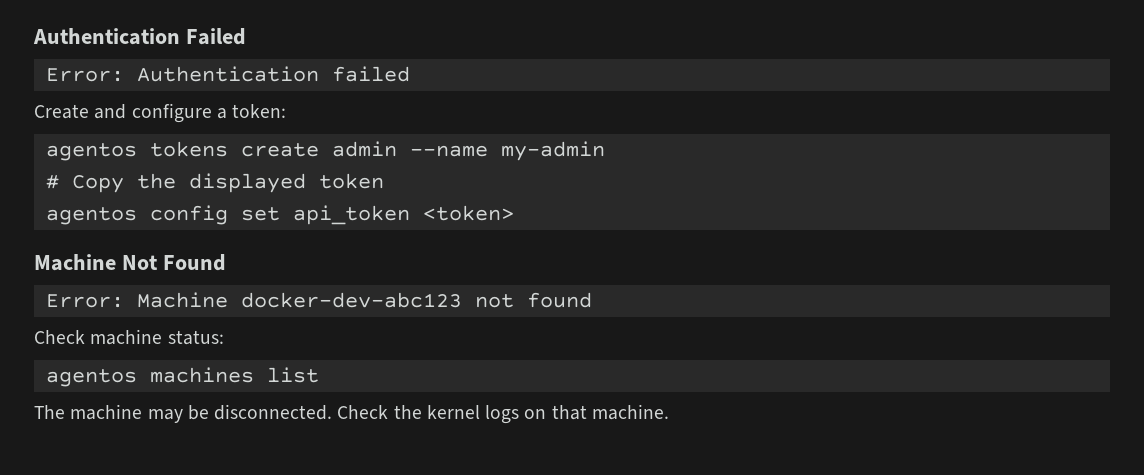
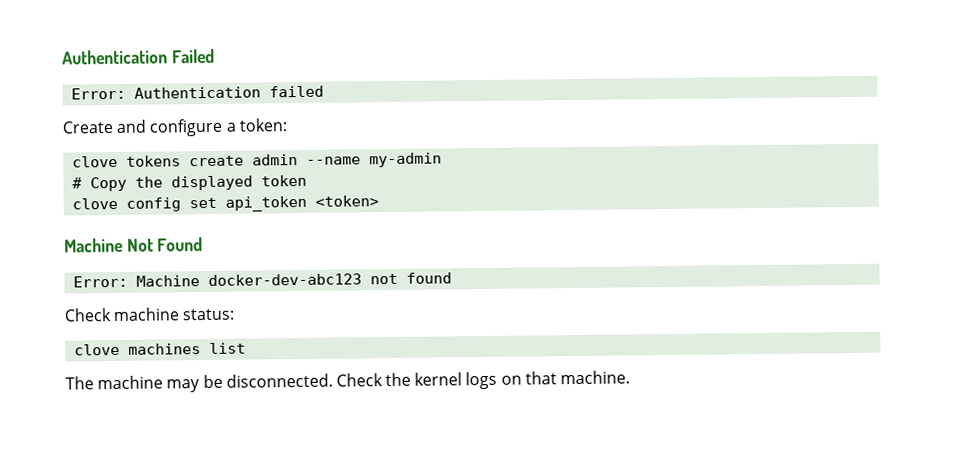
[45,143,137,161] agentos -> [72,155,119,168] clove
[45,207,137,225] agentos -> [72,197,119,210] clove
[45,369,137,387] agentos -> [74,343,121,356] clove

